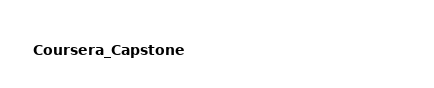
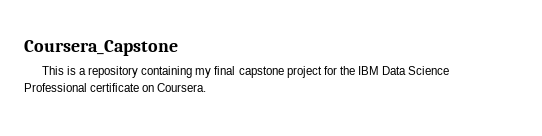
(185, 51) none -> [41,66,450,78] [24,83,207,92] // This is a repository containing my final capstone project for the IBM Data Science Professional certificate on Coursera.

